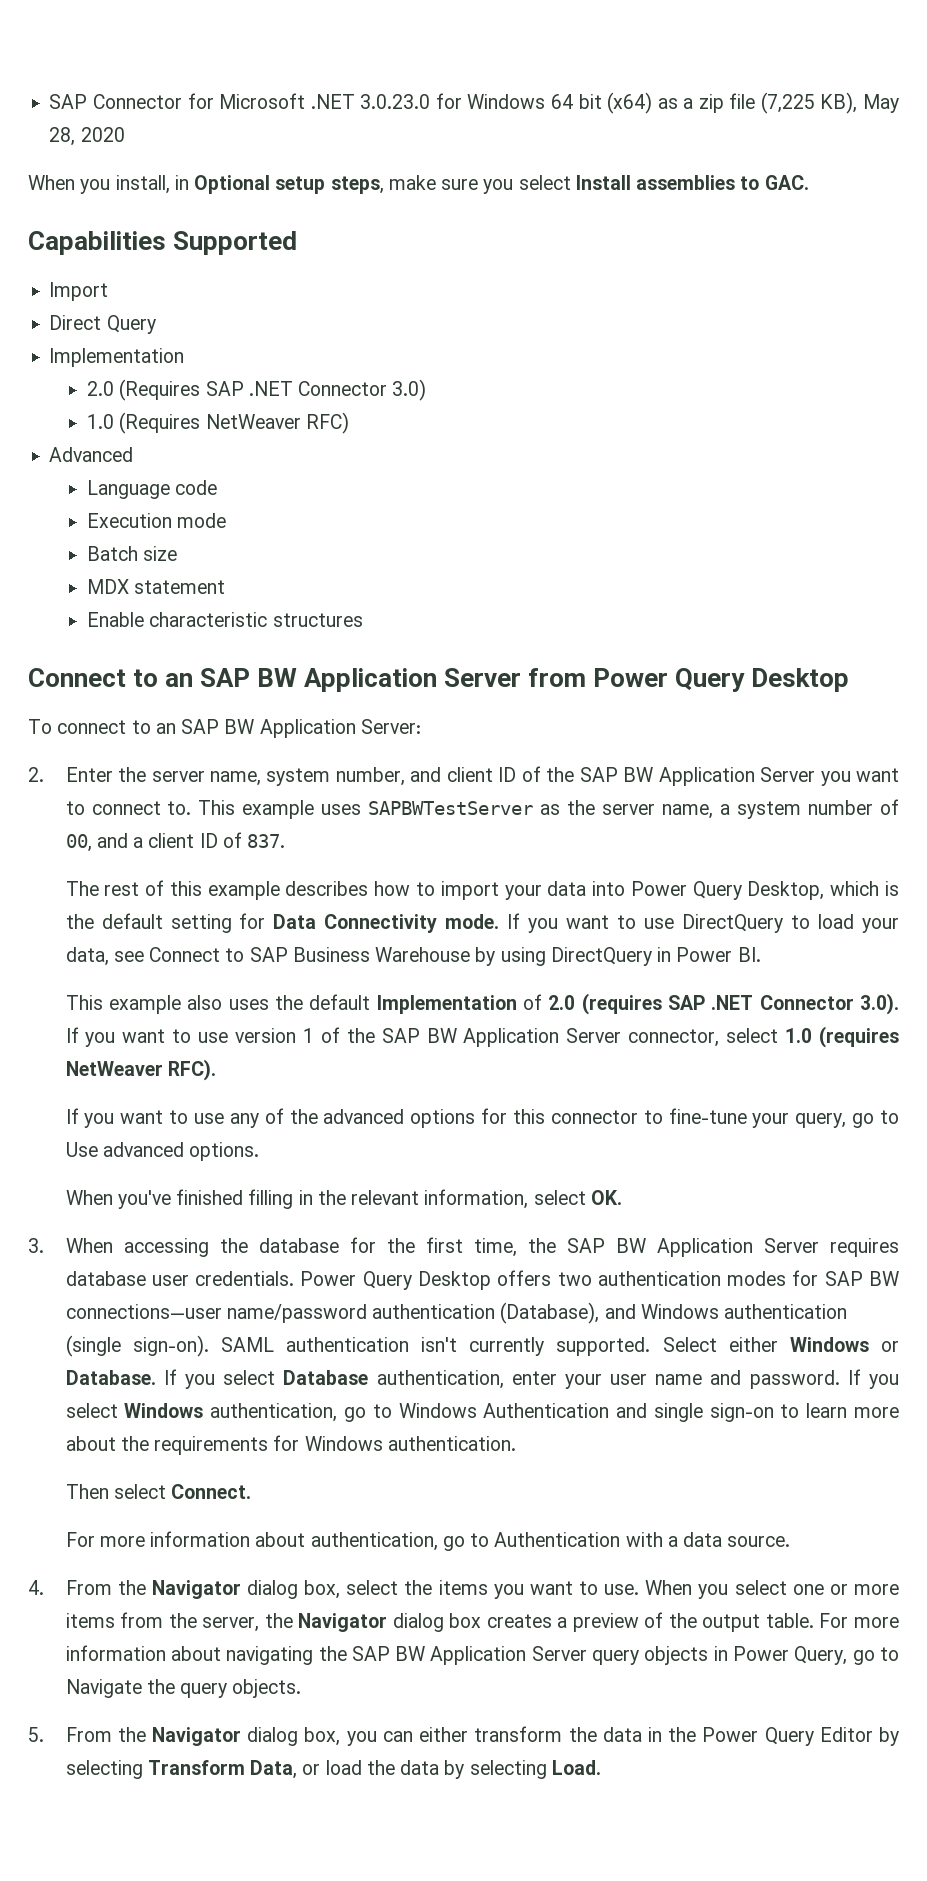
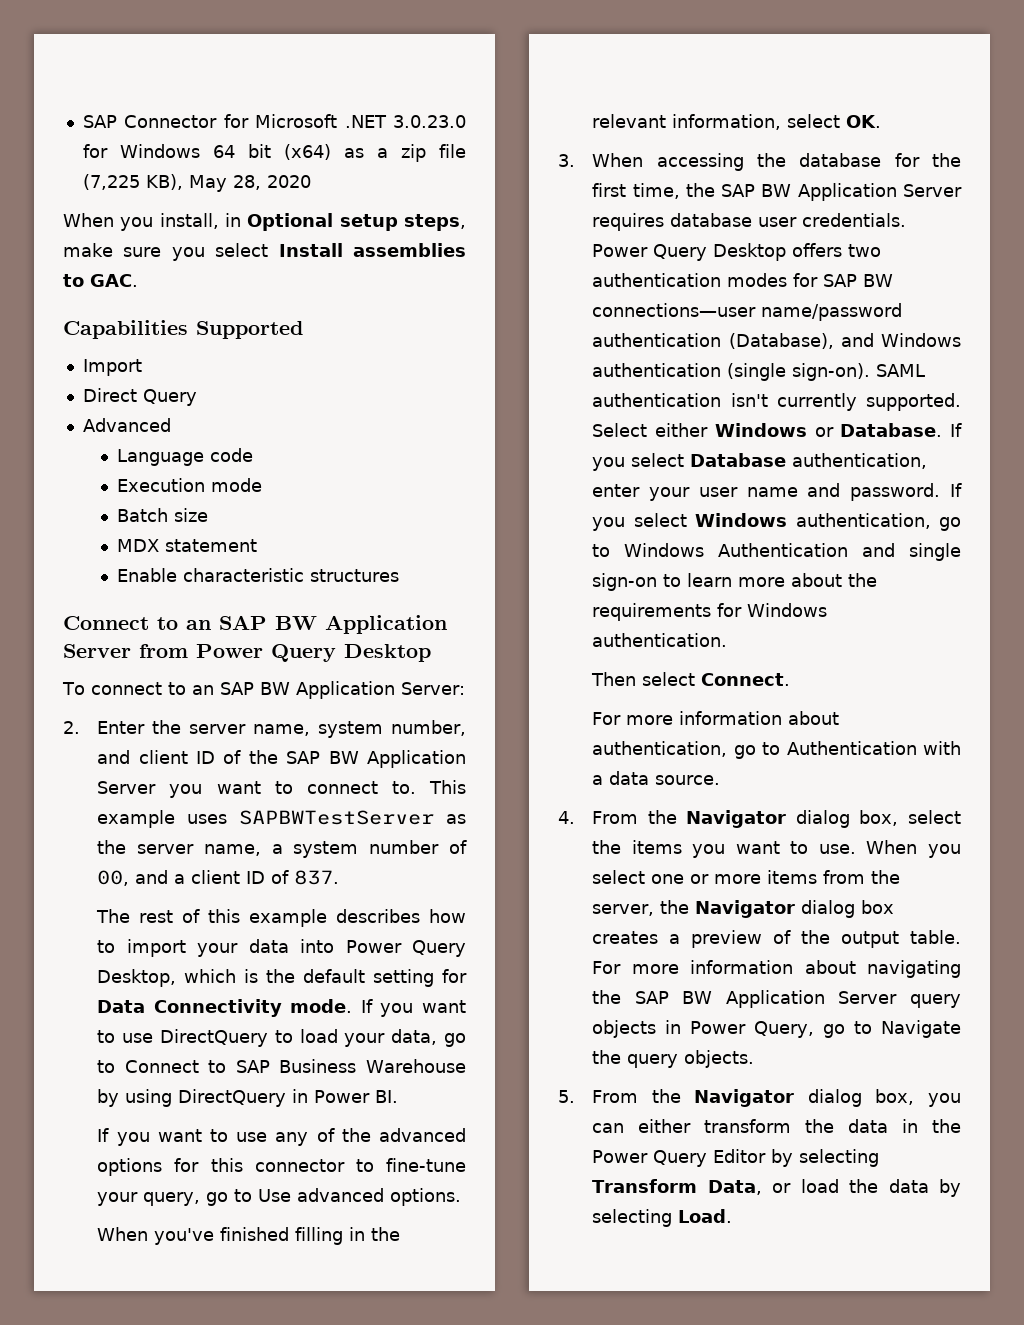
[49,348,185,367] [87,379,427,401] [87,412,349,434] // Implementation // 2.0 (Requires SAP .NET Connector 3.0) // 1.0 (Requires NetWeaver RFC) -> (197, 397) none
[113,951,144,962] see -> [444,1033,467,1047] [97,1060,116,1073] go to
[65,993,900,1015] [65,1026,899,1048] [65,1059,216,1081] // This example also uses the default Implementation of 2.0 (requires SAP .NET Connector 3.0). If you want to use version 1 of the SAP BW Application Server connector, select 1.0 (requires NetWeaver RFC). -> (399, 1096) none

